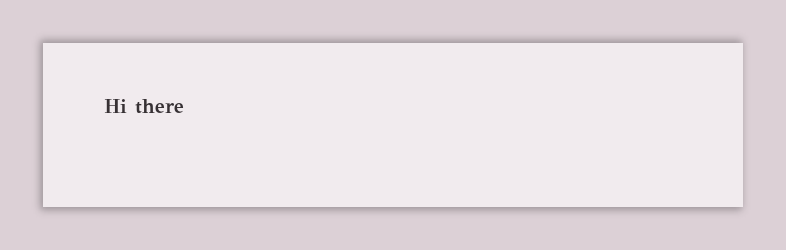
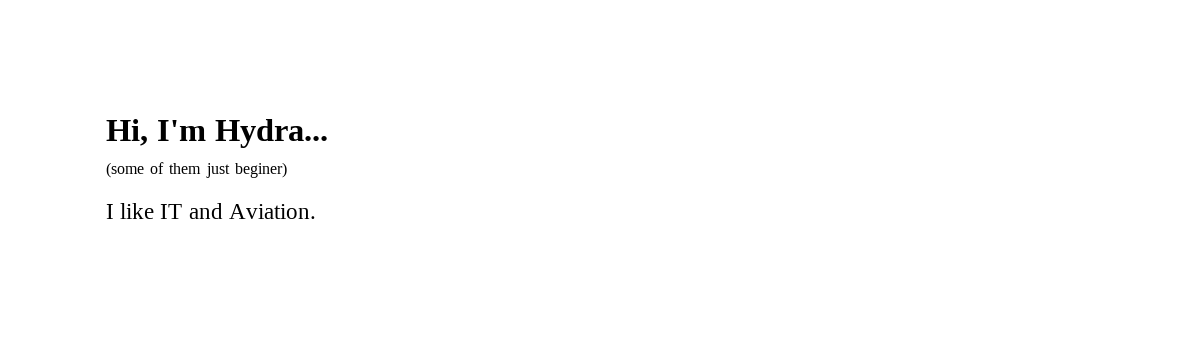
[104,99,184,114] Hi there -> [106,119,328,148] [106,162,287,178] [106,203,316,219] Hi, I'm Hydra... // (some of them just beginer) // I like IT and Aviation.

